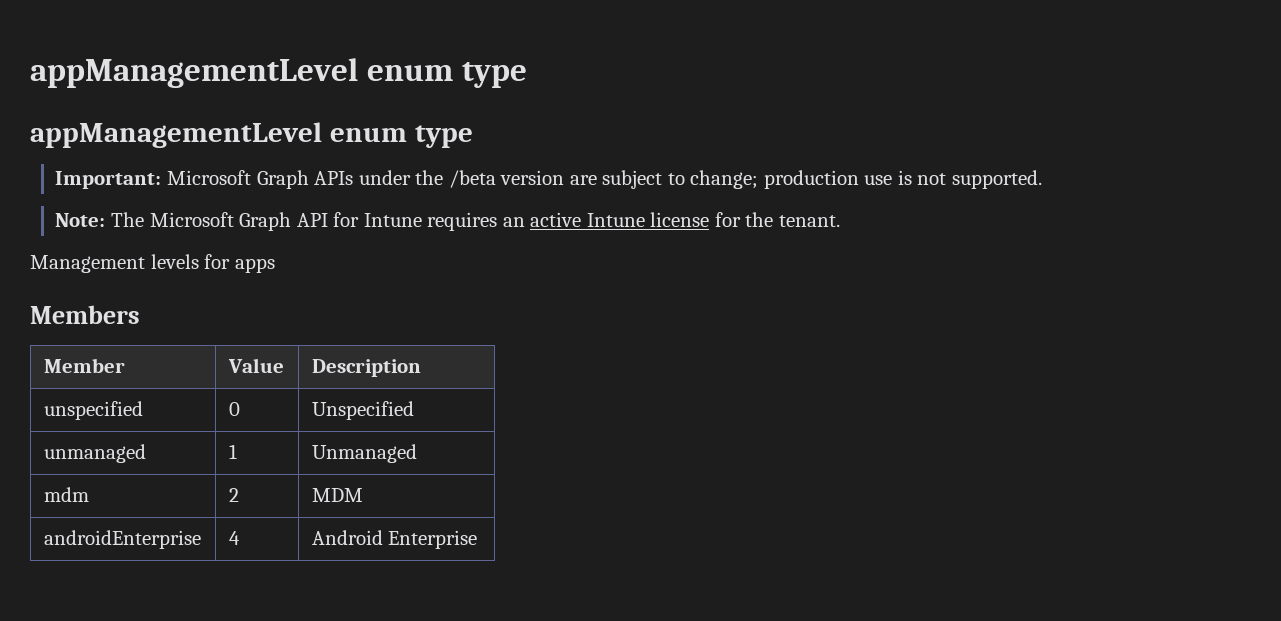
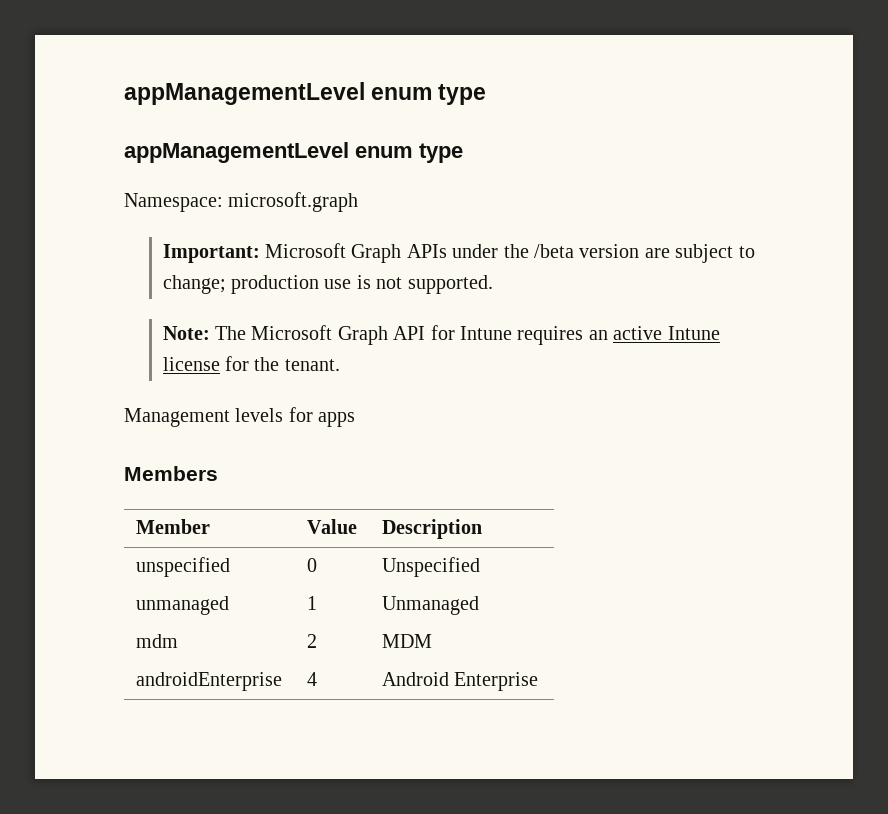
(473, 136) none -> [124,192,359,212] // Namespace: microsoft.graph

